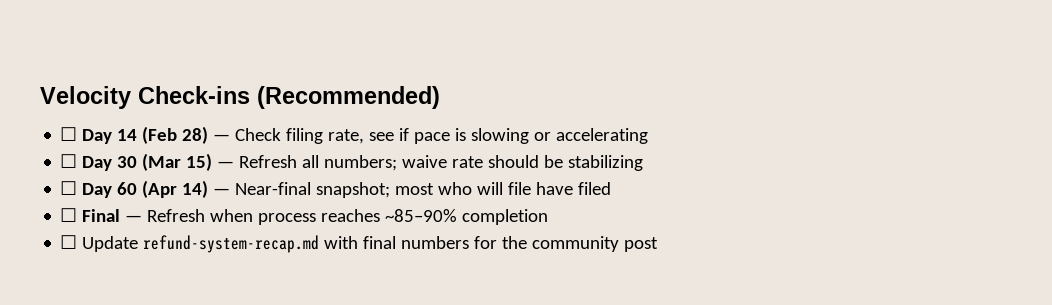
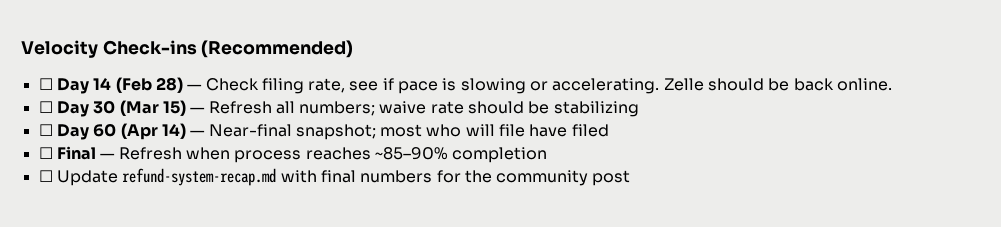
[556,128,649,144] accelerating -> [552,78,893,94] accelerating. Zelle should be back online.

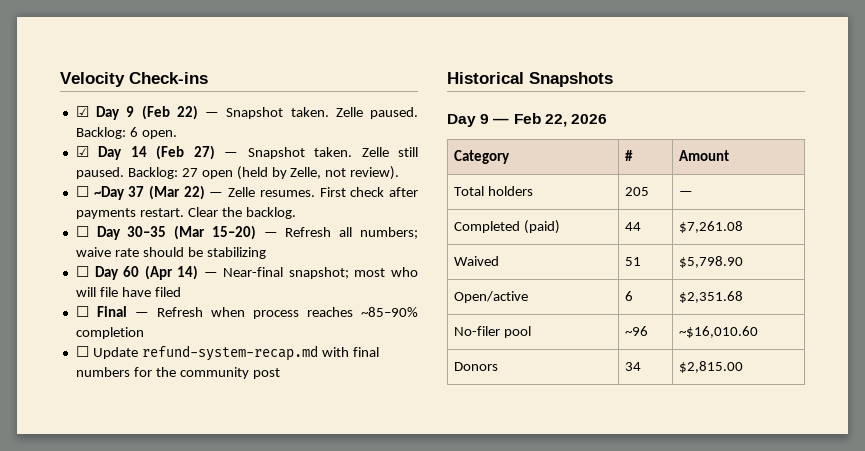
[201,40,354,58] [38,77,893,94] [38,100,186,117] (Recommended) // ☐ Day 14 (Feb 28) — Check filing rate, see if pace is slowing or accelerating. Zelle should be back online. // ☐ Day 30 (Mar 15) -> [75,105,418,120] [75,127,177,139] [75,145,418,160] [75,166,400,180] [75,185,418,200] [75,207,296,219] [75,225,256,240] // ☑ Day 9 (Feb 22) — Snapshot taken. Zelle paused. Backlog: 6 open. // ☑ Day 14 (Feb 27) — Snapshot taken. Zelle still paused. Backlog: 27 open (held by Zelle, not review). // ☐ ~Day 37 (Mar 22) — Zelle resumes. First check after payments restart. Clear the backlog. // ☐ Day 30–35 (Mar 15–20)
(631, 178) none -> [447,72,613,87] [447,113,607,127] [453,150,510,164] [624,150,633,161] [678,150,729,161] [453,186,533,196] [624,187,649,196] [678,191,693,196] [453,220,560,234] [624,222,641,231] [678,221,743,233] [453,256,499,266] [624,257,641,266] [678,256,743,268] [453,291,528,303] [624,291,633,301] [678,291,743,303] [453,326,531,338] [624,326,648,336] [678,326,758,338] [453,362,498,371] [624,362,641,371] [678,361,743,373] // Historical Snapshots // Day 9 — Feb 22, 2026 // Category | # | Amount // Total holders | 205 | — // Completed (paid) | 44 | $7,261.08 // Waived | 51 | $5,798.90 // Open/active | 6 | $2,351.68 // No-filer pool | ~96 | ~$16,010.60 // Donors | 34 | $2,815.00

